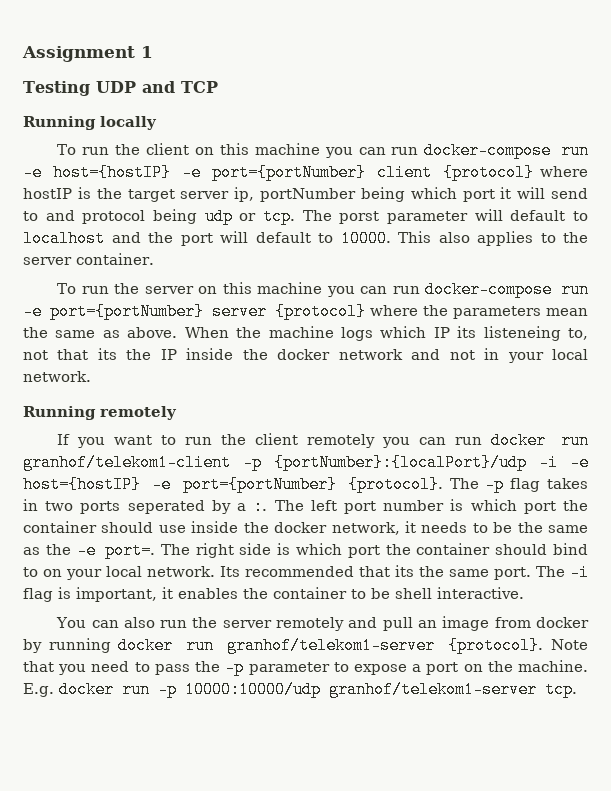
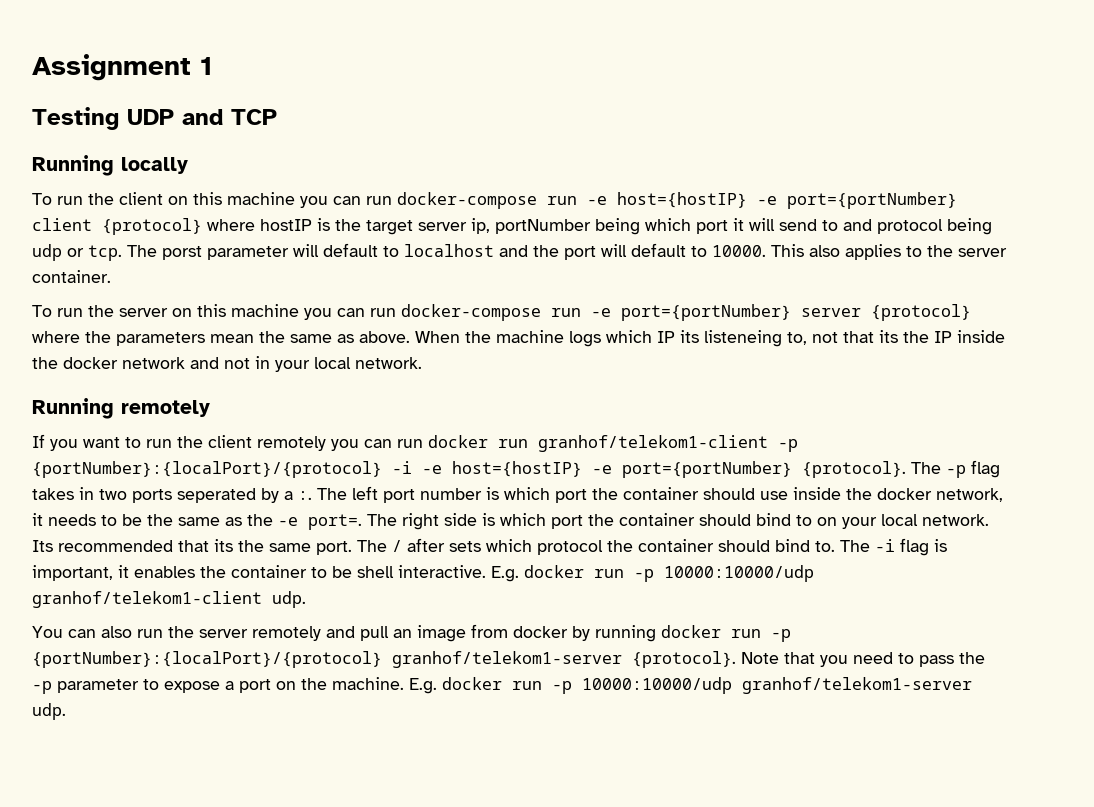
[274,454,527,471] {portNumber}:{localPort}/udp -> [32,461,382,478] {portNumber}:{localPort}/{protocol}
(565, 571) none -> [392,538,870,555] / after sets which protocol the container should bind to. The
(524, 593) none -> [491,565,814,582] [32,591,306,608] E.g. docker run -p 10000:10000/udp granhof/telekom1-client udp.
(215, 645) none -> [771,629,791,642] [32,651,382,668] -p {portNumber}:{localPort}/{protocol}
[545,681,577,698] tcp. -> [32,703,66,720] udp.

